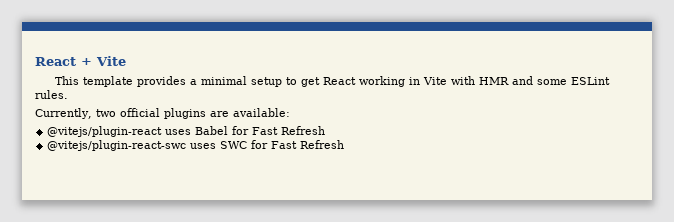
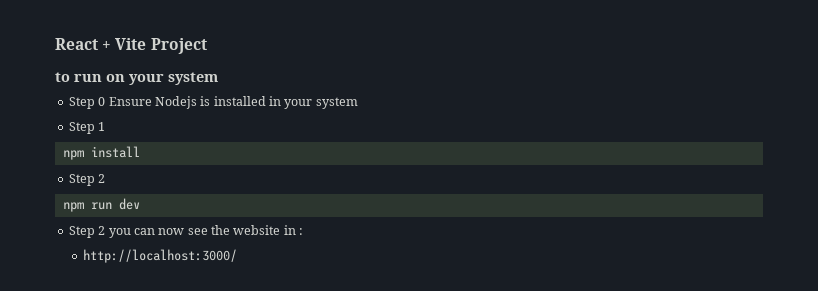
[55,76,611,87] [35,90,68,99] [35,108,290,119] [47,126,326,137] [47,140,345,151] // This template provides a minimal setup to get React working in Vite with HMR and some ESLint rules. // Currently, two official plugins are available: // @vitejs/plugin-react uses Babel for Fast Refresh // @vitejs/plugin-react-swc uses SWC for Fast Refresh -> [150,38,207,54] [55,72,218,85] [68,96,358,109] [68,122,106,134] [62,146,140,160] [68,174,106,186] [62,198,140,212] [68,225,304,238] [83,249,238,263] Project // to run on your system // Step 0 Ensure Nodejs is installed in your system // Step 1 // npm install // Step 2 // npm run dev // Step 2 you can now see the website in : // http://localhost:3000/

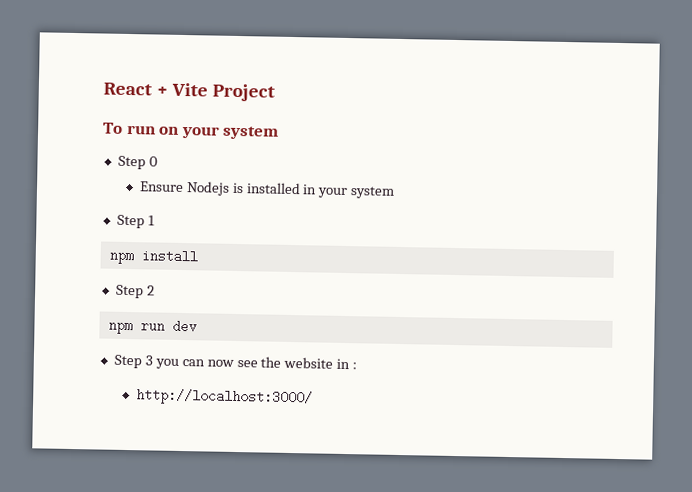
[55,72,70,82] to -> [103,122,123,134] To
(106, 101) none -> (158, 161) //
[98,226,106,235] 2 -> [144,355,153,366] 3

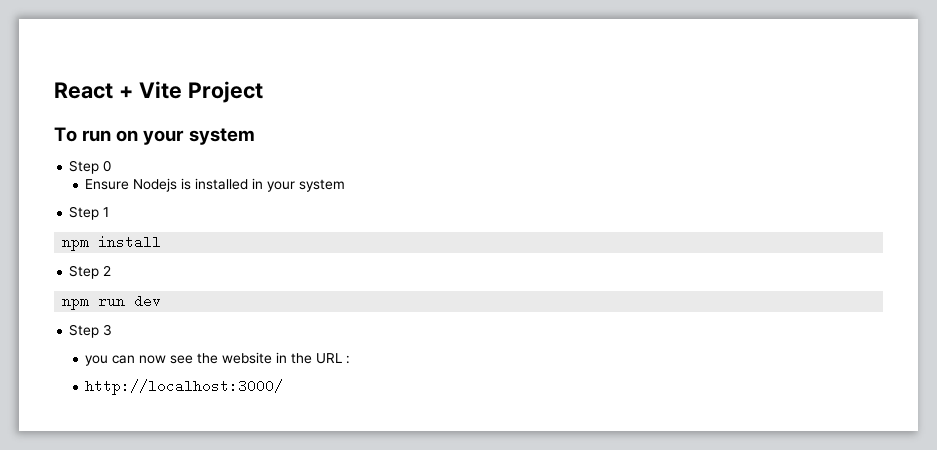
(153, 360) none -> (113, 330) //
(351, 364) none -> [291,353,343,364] the URL

